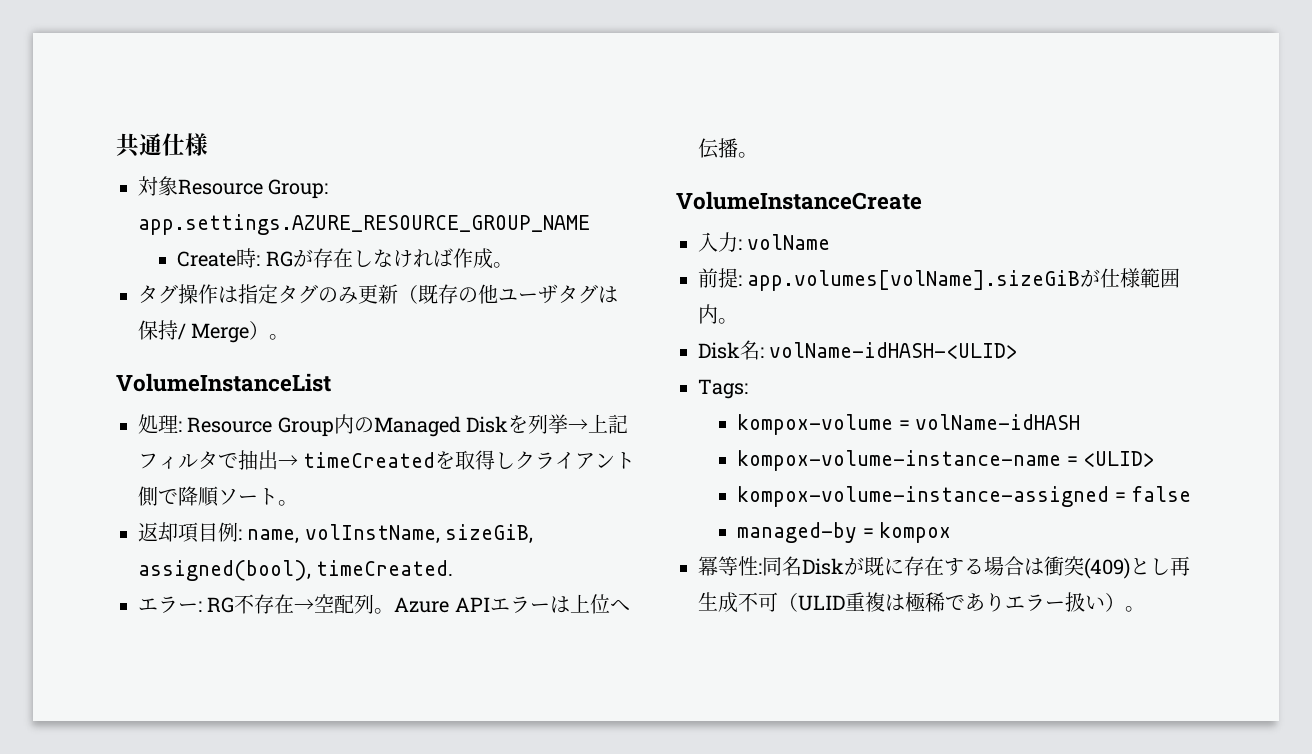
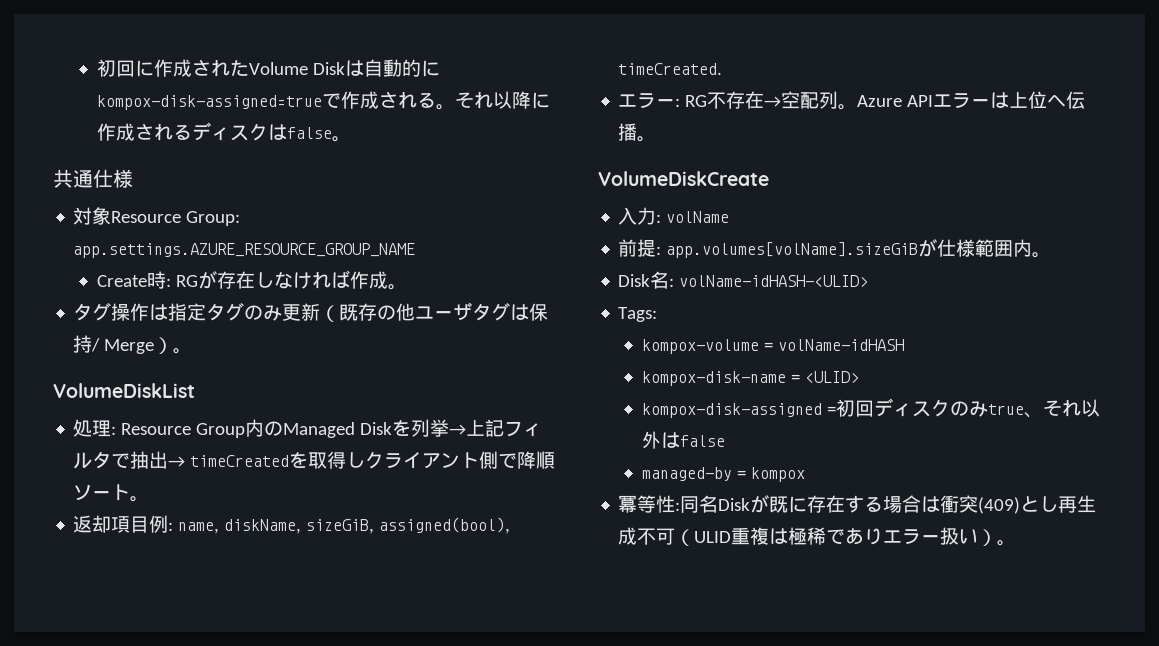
(116, 145) none -> [97,59,441,77] [97,91,551,110] [97,122,352,142] 初回に作成されたVolume Diskは自動的にkompox-disk-assigned=trueで作成される。それ以降に作成されるディスクはfalse。 //
[116,373,331,392] VolumeInstanceList -> [53,383,195,398] VolumeDiskList
[304,524,440,544] volInstName, -> [224,519,302,534] diskName,
[676,191,922,210] VolumeInstanceCreate -> [598,171,769,186] VolumeDiskCreate
[737,450,1062,471] kompox-volume-instance-name -> [642,371,787,386] kompox-disk-name
[737,486,1126,507] kompox-volume-instance-assigned = -> [642,398,1101,418] [642,431,681,449] kompox-disk-assigned =初回ディスクのみtrue、それ以外は

